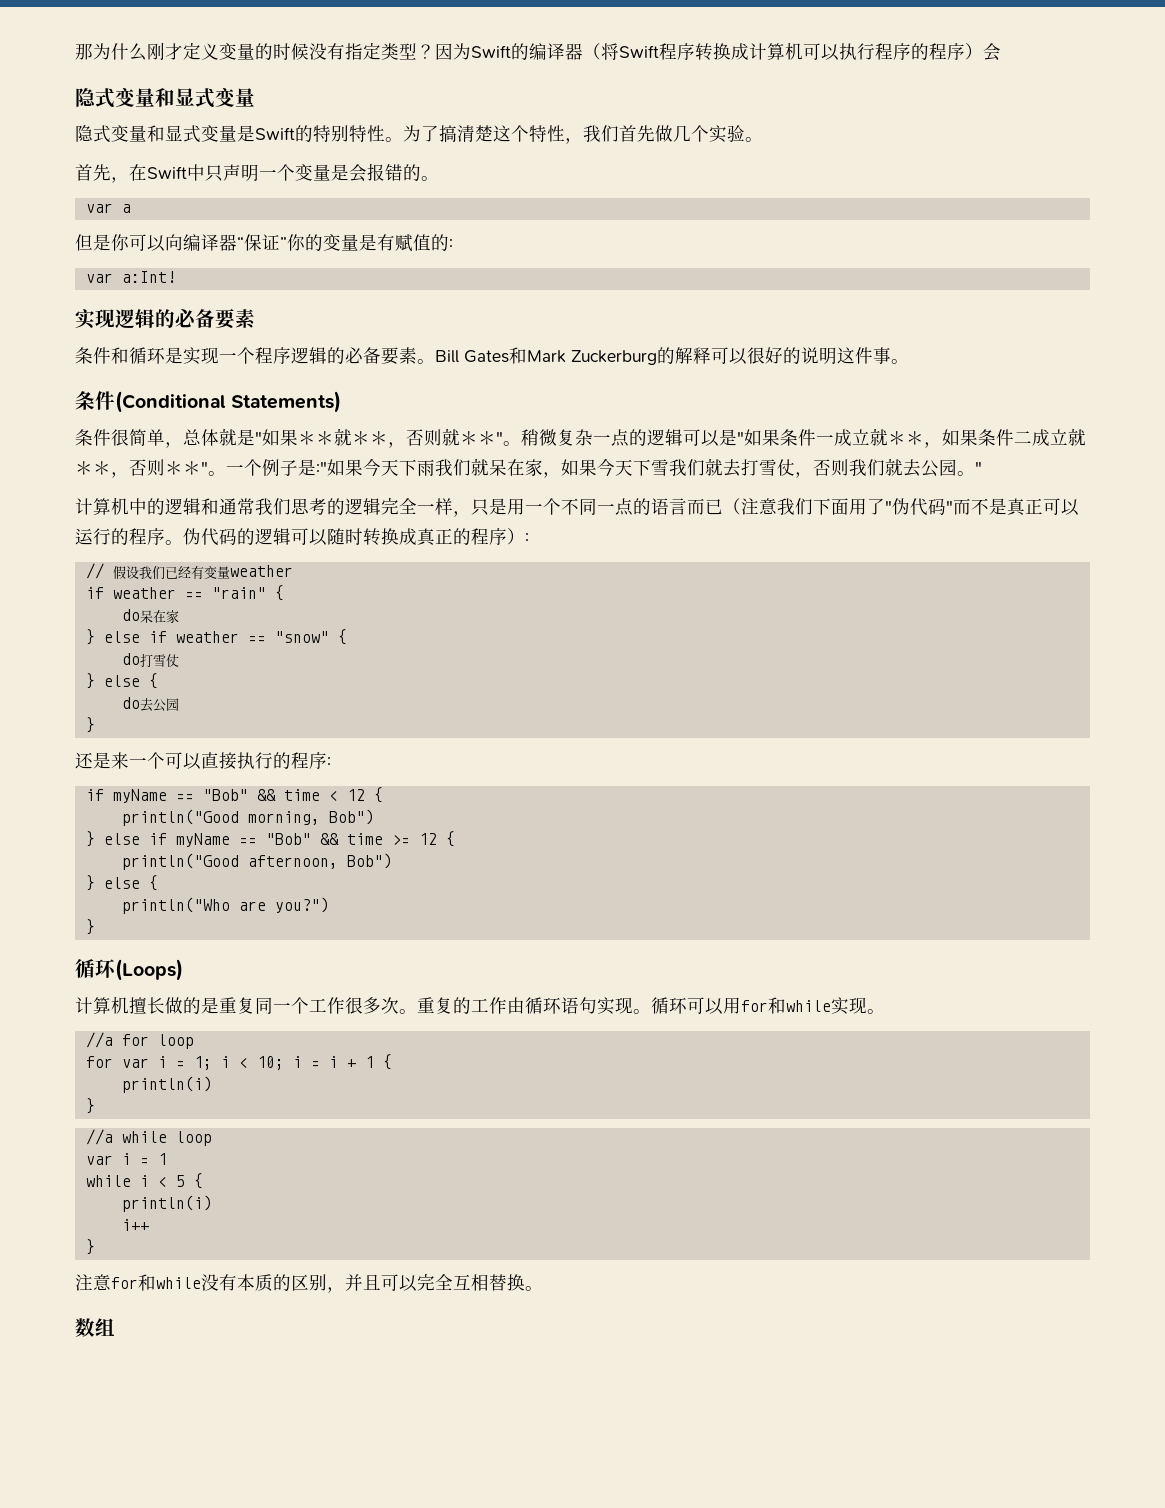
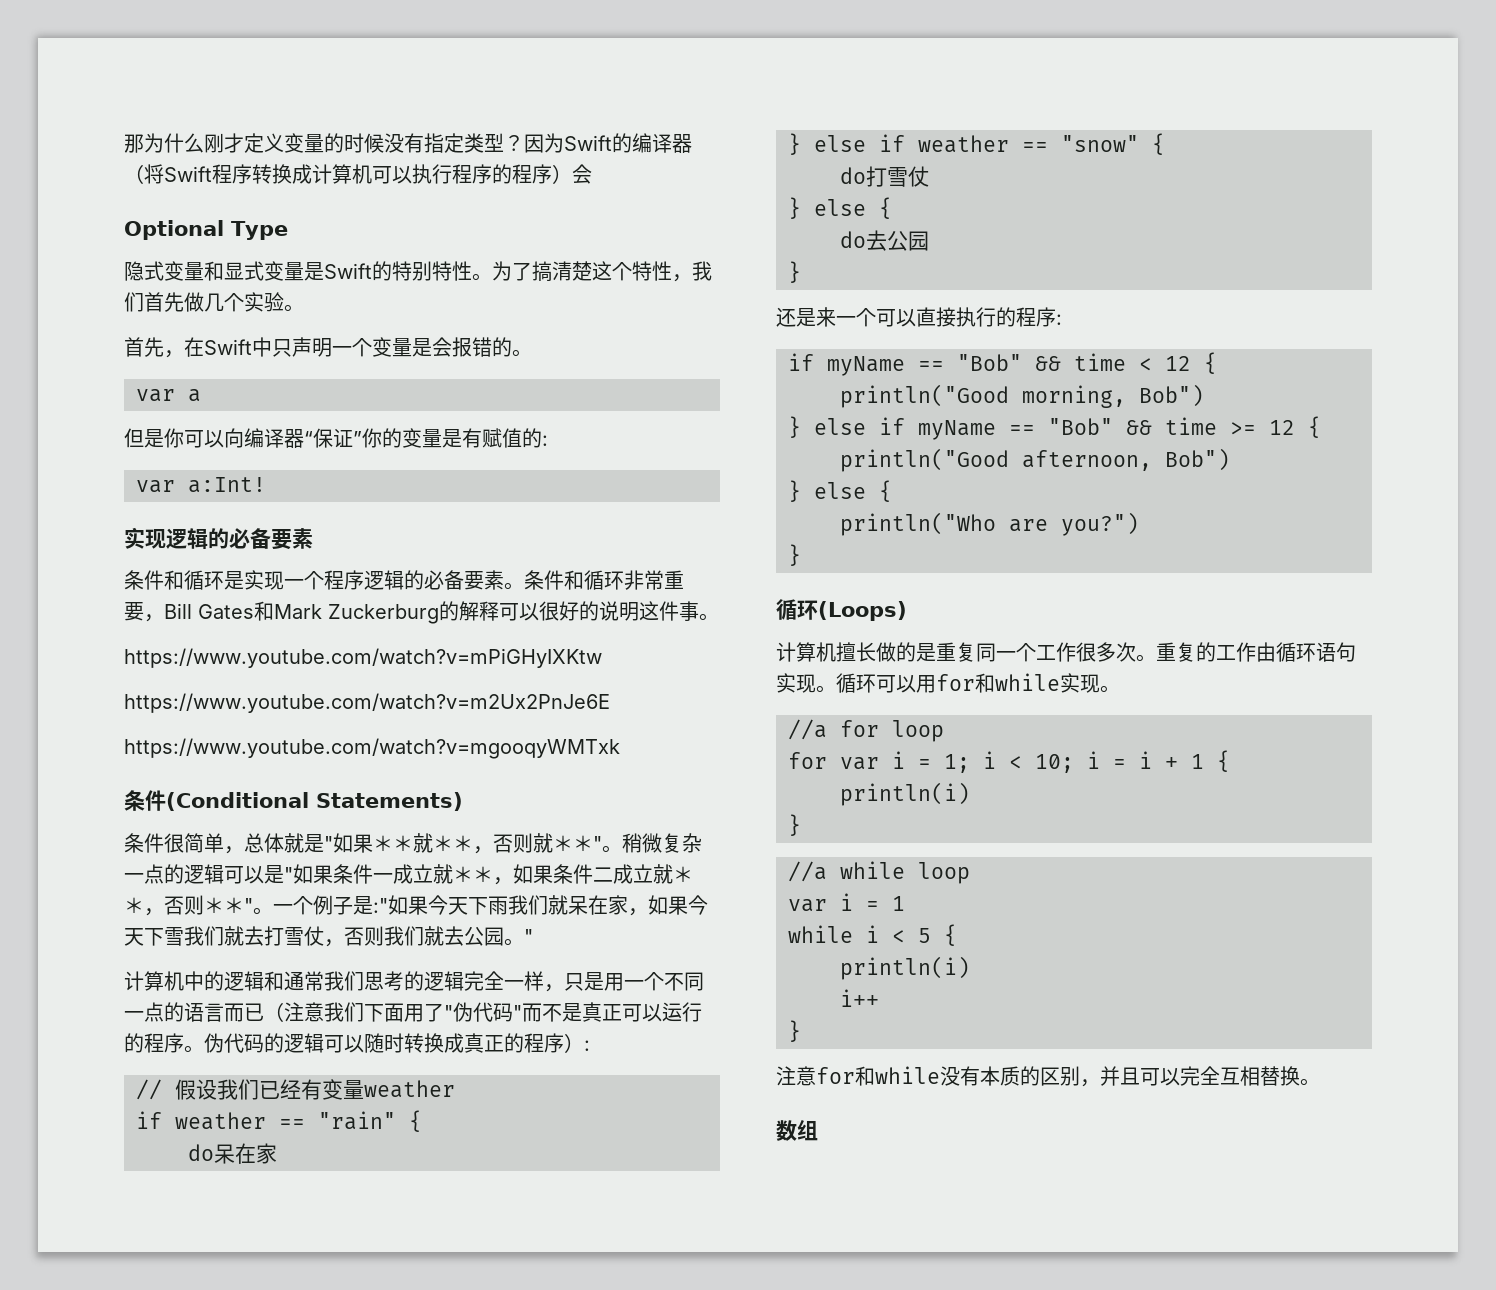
[75,87,255,108] 隐式变量和显式变量 -> [124,220,288,240] Optional Type
(435, 361) none -> [524,570,684,590] [124,602,164,622] 条件和循环非常重要，
(909, 361) none -> [124,648,602,668] [124,693,610,713] [124,738,620,759] // https://www.youtube.com/watch?v=mPiGHyIXKtw // https://www.youtube.com/watch?v=m2Ux2PnJe6E // https://www.youtube.com/watch?v=mgooqyWMTxk

